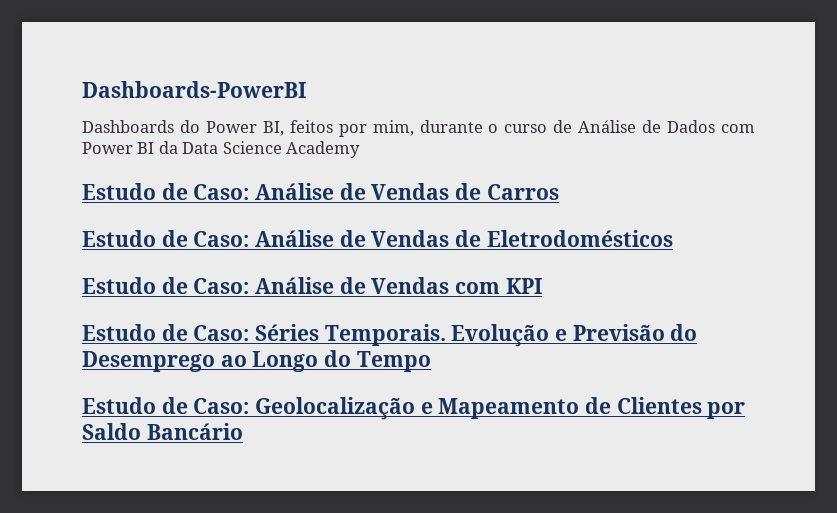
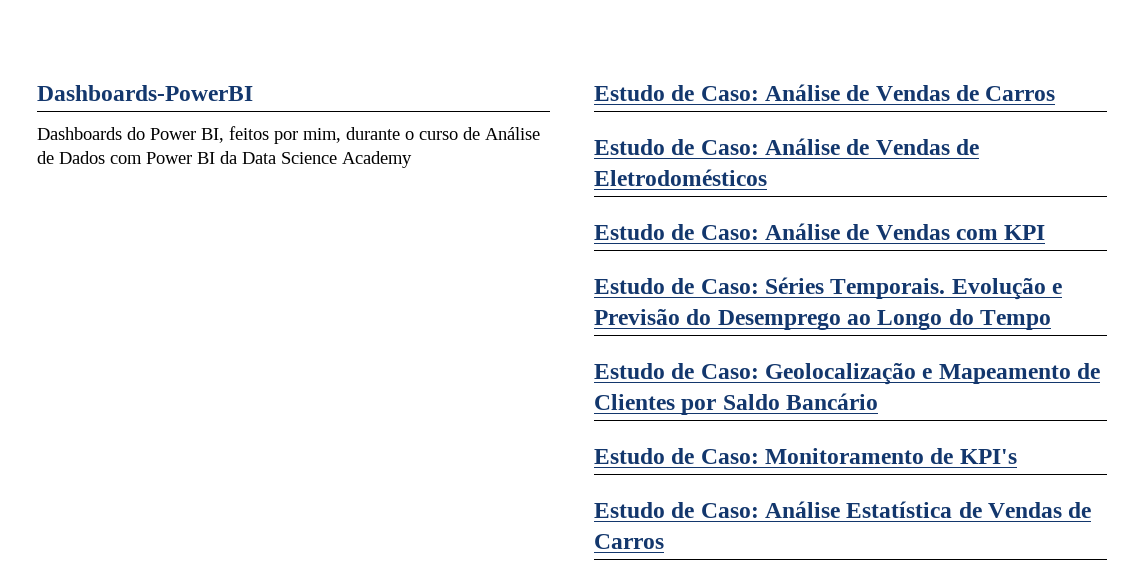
(243, 431) none -> [594,448,1017,464] [594,501,1092,518] [594,534,664,549] // Estudo de Caso: Monitoramento de KPI's // Estudo de Caso: Análise Estatística de Vendas de Carros

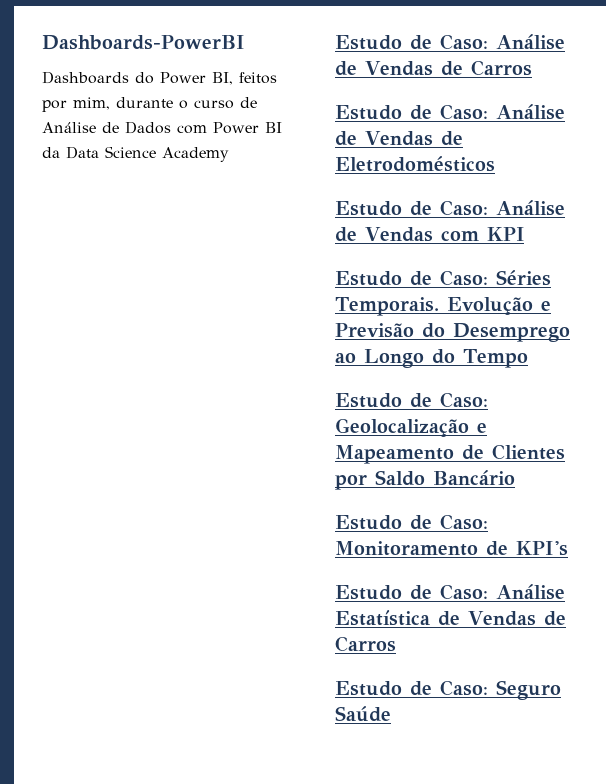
(664, 541) none -> [335,680,561,700] [335,706,391,722] // Estudo de Caso: Seguro Saúde

